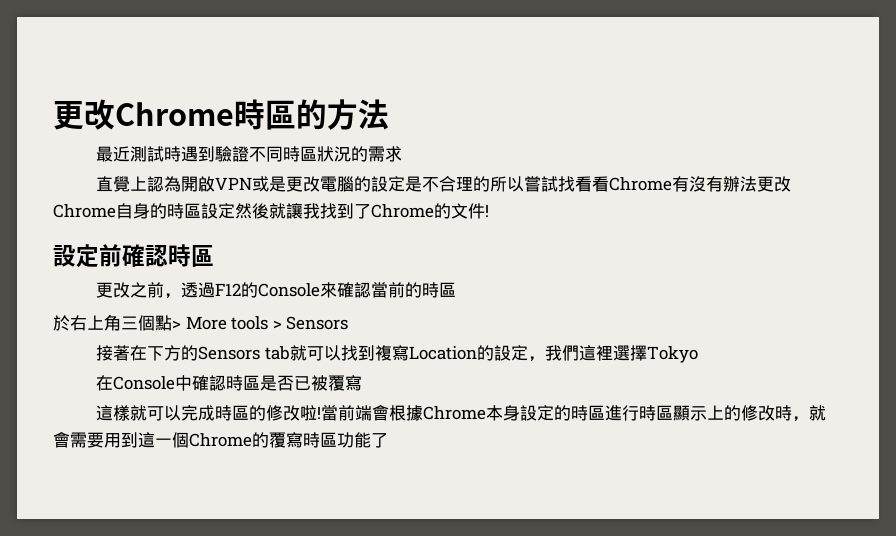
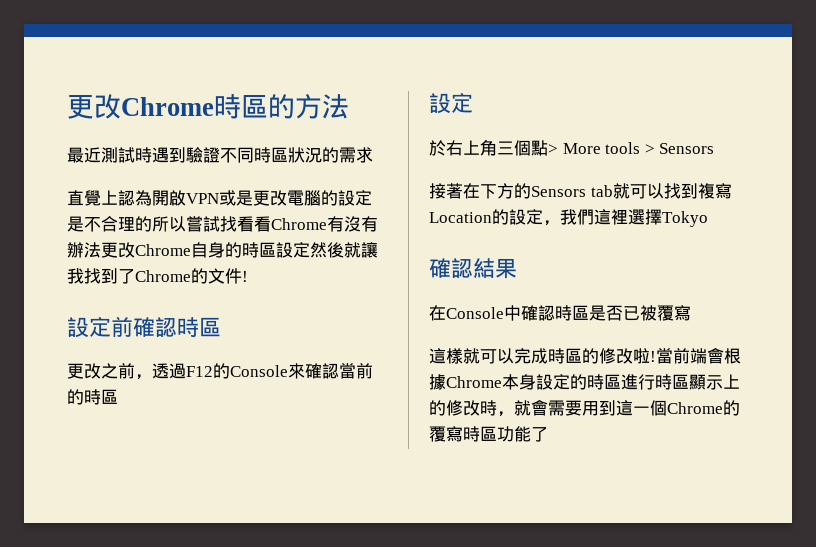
(457, 289) none -> [429,93,473,114] // 設定
(698, 354) none -> [429,258,517,279] // 確認結果

